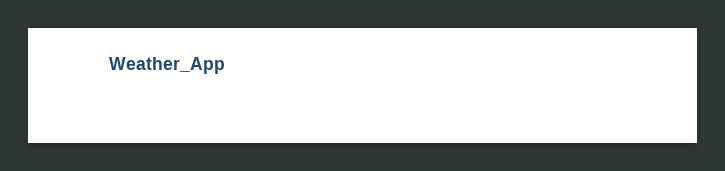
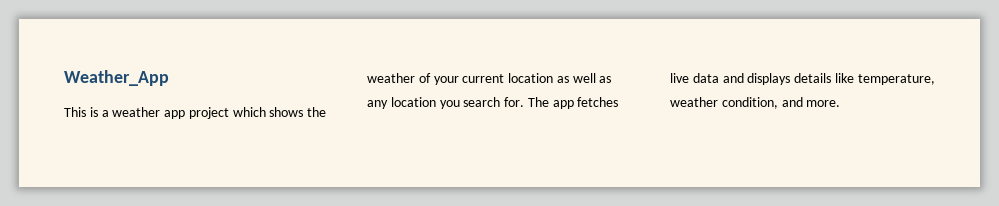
(225, 65) none -> [64,107,327,119] [367,73,612,85] [367,97,619,109] [670,73,935,85] [670,97,841,109] // This is a weather app project which shows the weather of your current location as well as any location you search for. The app fetches live data and displays details like temperature, weather condition, and more.

